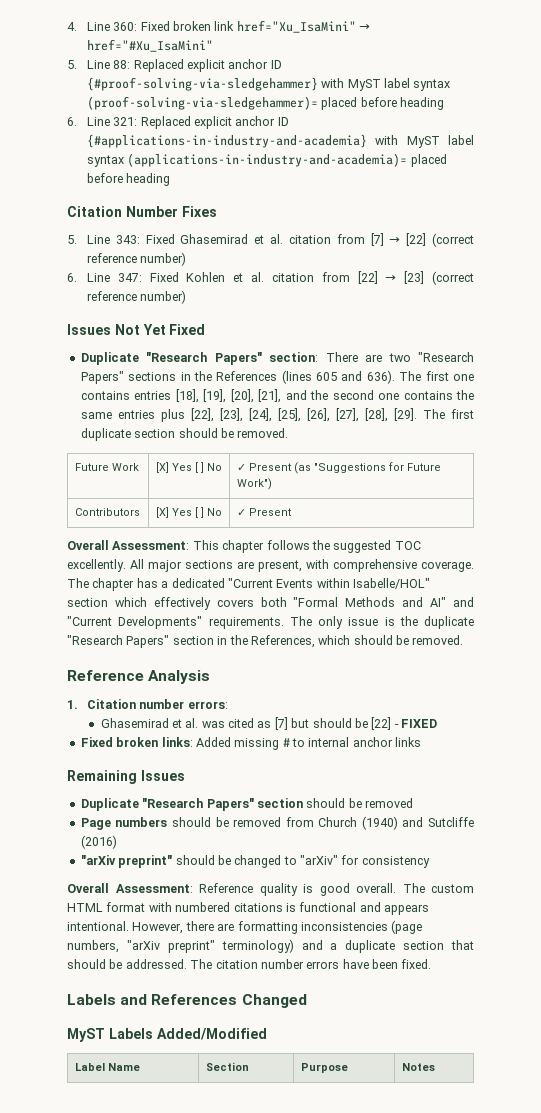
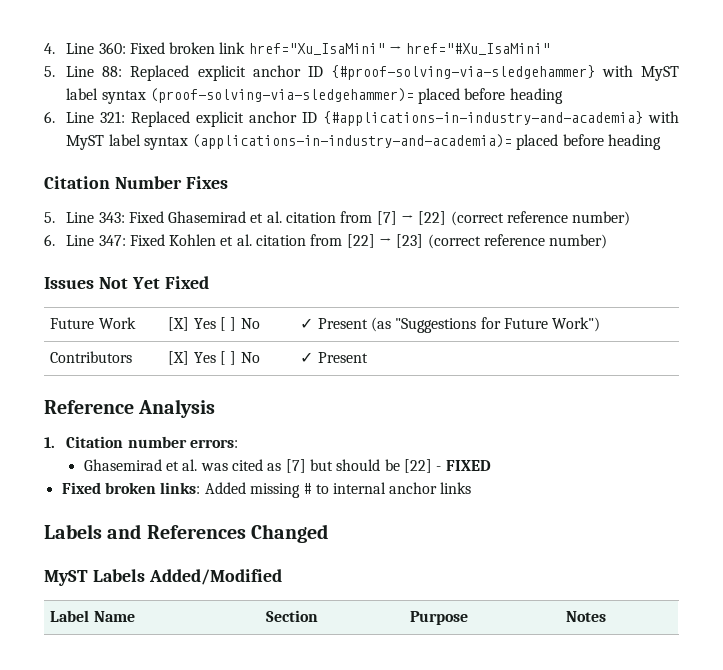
[80,352,475,365] [80,370,474,384] [80,389,475,403] [80,408,474,422] [80,428,289,441] // Duplicate "Research Papers" section: There are two "Research Papers" sections in the References (lines 605 and 636). The first one contains entries [18], [19], [20], [21], and the second one contains the same entries plus [22], [23], [24], [25], [26], [27], [28], [29]. The first duplicate section should be removed. -> (209, 282) none
[67,540,421,553] [67,559,474,572] [67,578,430,591] [67,597,475,610] [67,616,474,629] [67,635,464,648] // Overall Assessment: This chapter follows the suggested TOC excellently. All major sections are present, with comprehensive coverage. The chapter has a dedicated "Current Events within Isabelle/HOL" section which effectively covers both "Formal Methods and AI" and "Current Developments" requirements. The only issue is the duplicate "Research Papers" section in the References, which should be removed. -> (368, 357) none
[67,770,185,784] [80,798,413,811] [80,816,474,830] [80,835,117,849] [80,855,430,868] [67,883,474,896] [67,902,429,915] [67,920,423,934] [67,939,474,953] [67,959,432,969] // Remaining Issues // Duplicate "Research Papers" section should be removed // Page numbers should be removed from Church (1940) and Sutcliffe (2016) // "arXiv preprint" should be changed to "arXiv" for consistency // Overall Assessment: Reference quality is good overall. The custom HTML format with numbered citations is functional and appears intentional. However, there are formatting inconsistencies (page numbers, "arXiv preprint" terminology) and a duplicate section that should be addressed. The citation number errors have been fixed. -> (472, 488) none

